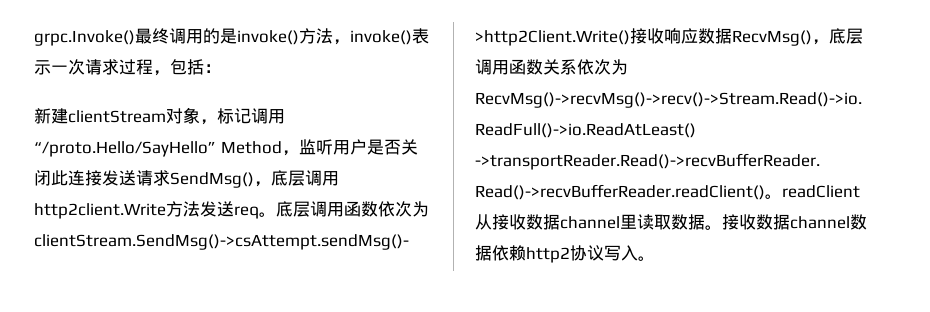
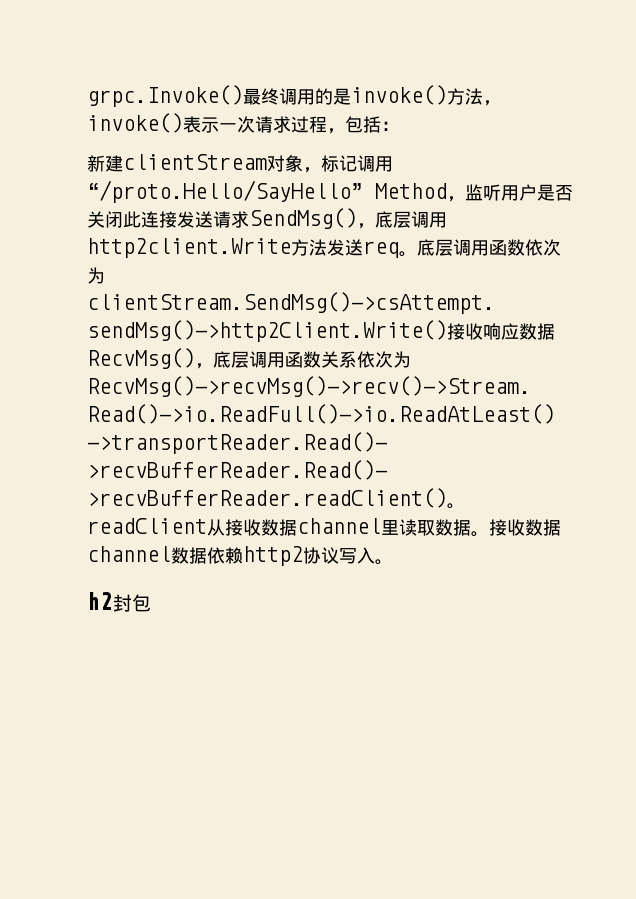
(655, 258) none -> [87,592,151,612] // h2封包

